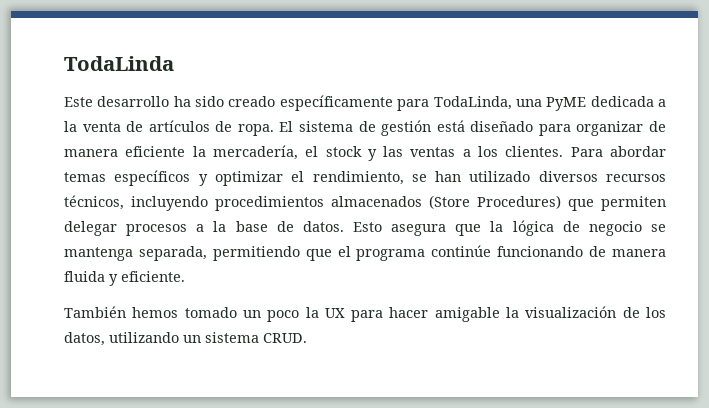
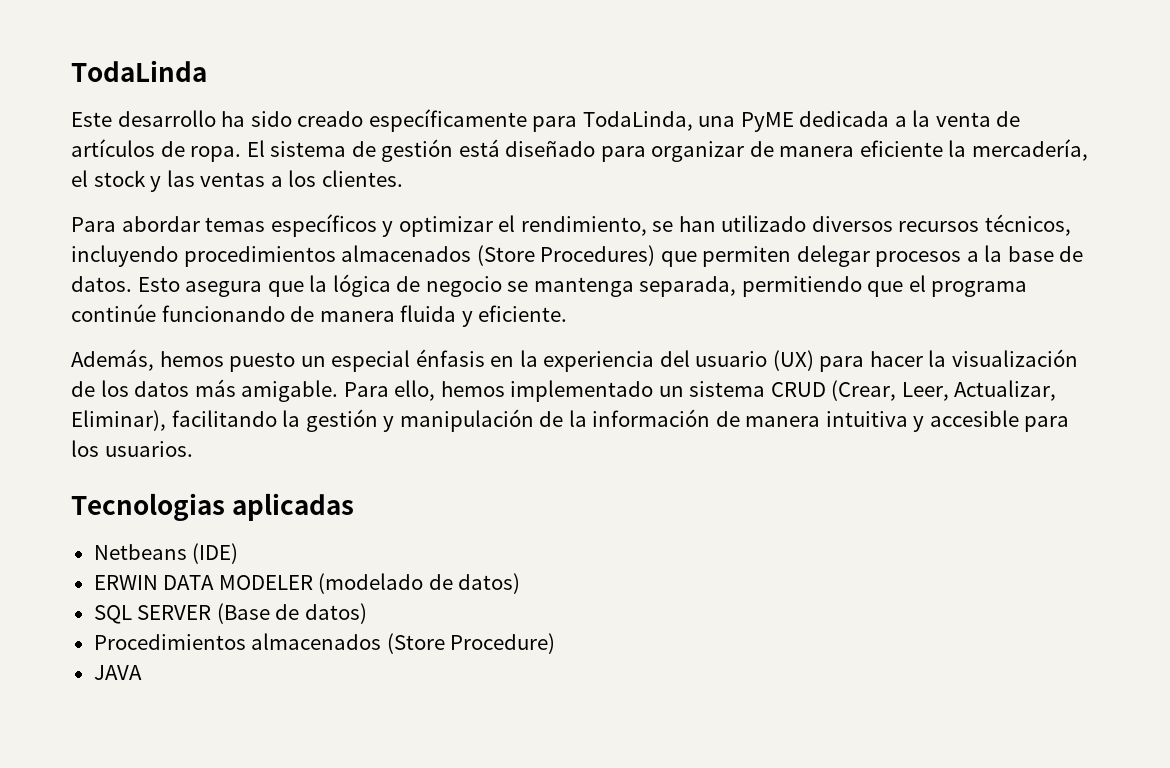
(564, 151) none -> (403, 178) //
[64,306,345,322] También hemos tomado un poco la UX -> [71,349,814,372] Además, hemos puesto un especial énfasis en la experiencia del usuario (UX)
[434,307,500,322] amigable -> (923, 359) none
[64,332,307,346] datos, utilizando un sistema CRUD. -> [134,379,1057,402] [71,409,1070,432] [71,440,193,457] [71,493,355,521] [93,543,239,564] [93,573,521,594] [93,603,367,624] [93,633,556,654] [93,665,142,680] datos más amigable. Para ello, hemos implementado un sistema CRUD (Crear, Leer, Actualizar, Eliminar), facilitando la gestión y manipulación de la información de manera intuitiva y accesible para los usuarios. // Tecnologias aplicadas // Netbeans (IDE) // ERWIN DATA MODELER (modelado de datos) // SQL SERVER (Base de datos) // Procedimientos almacenados (Store Procedure) // JAVA

